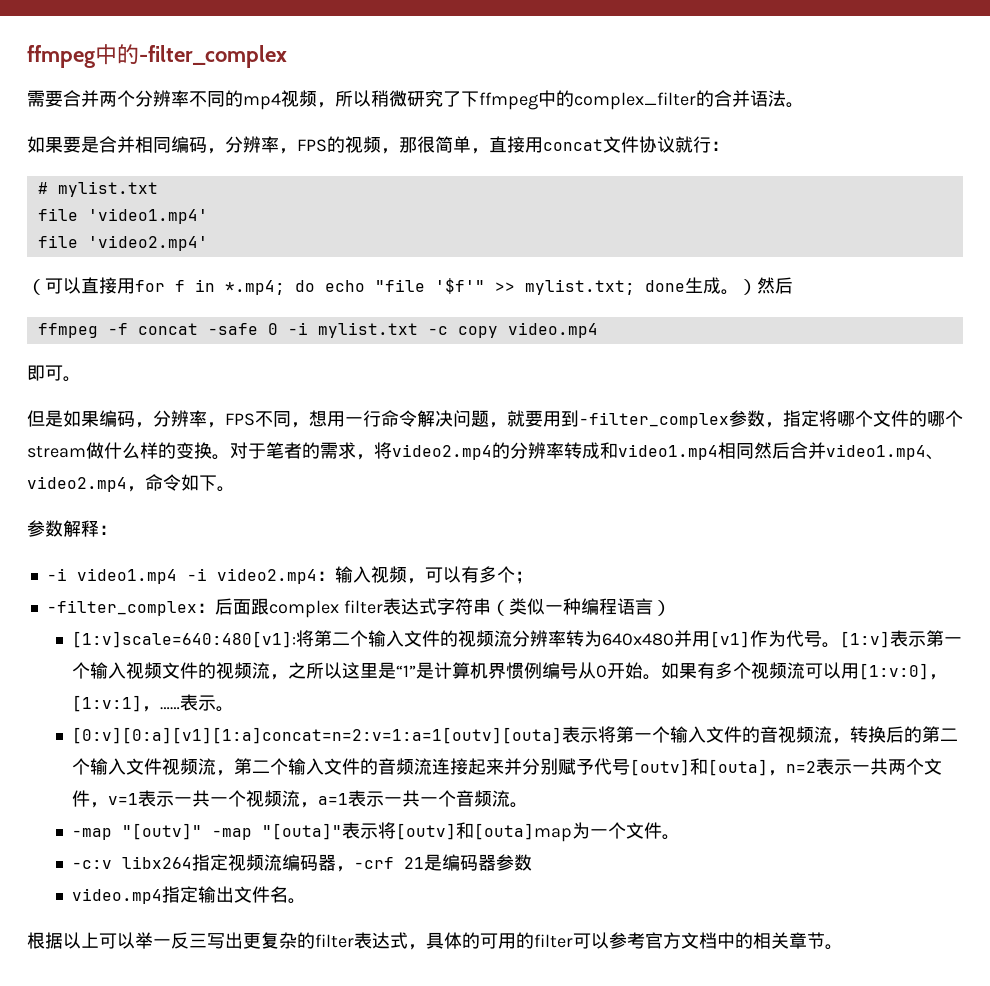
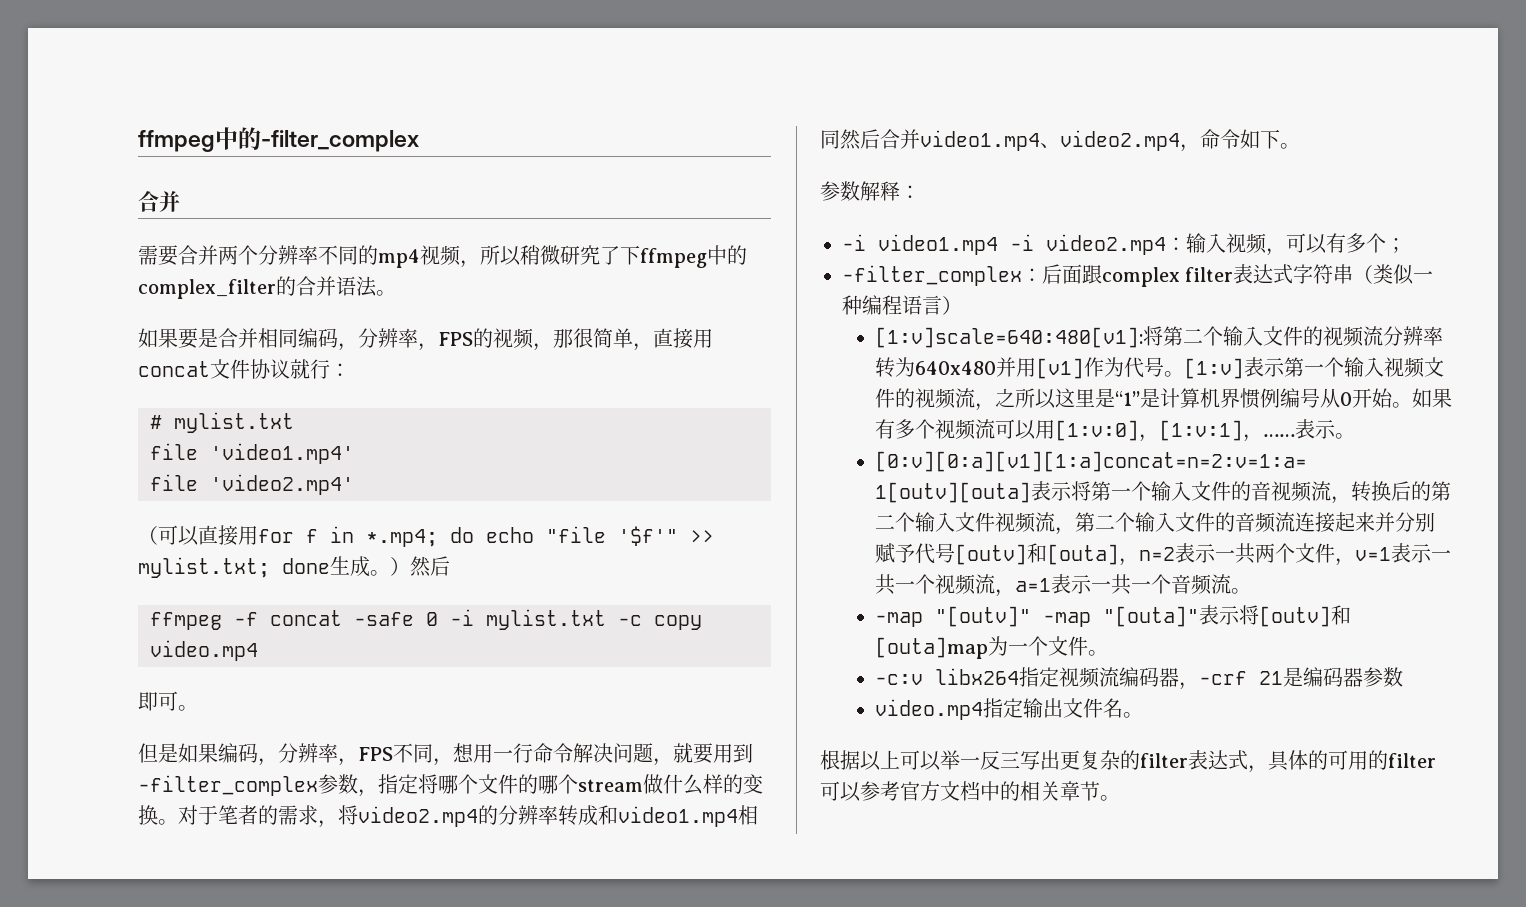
(287, 56) none -> [138,191,180,212] // 合并

